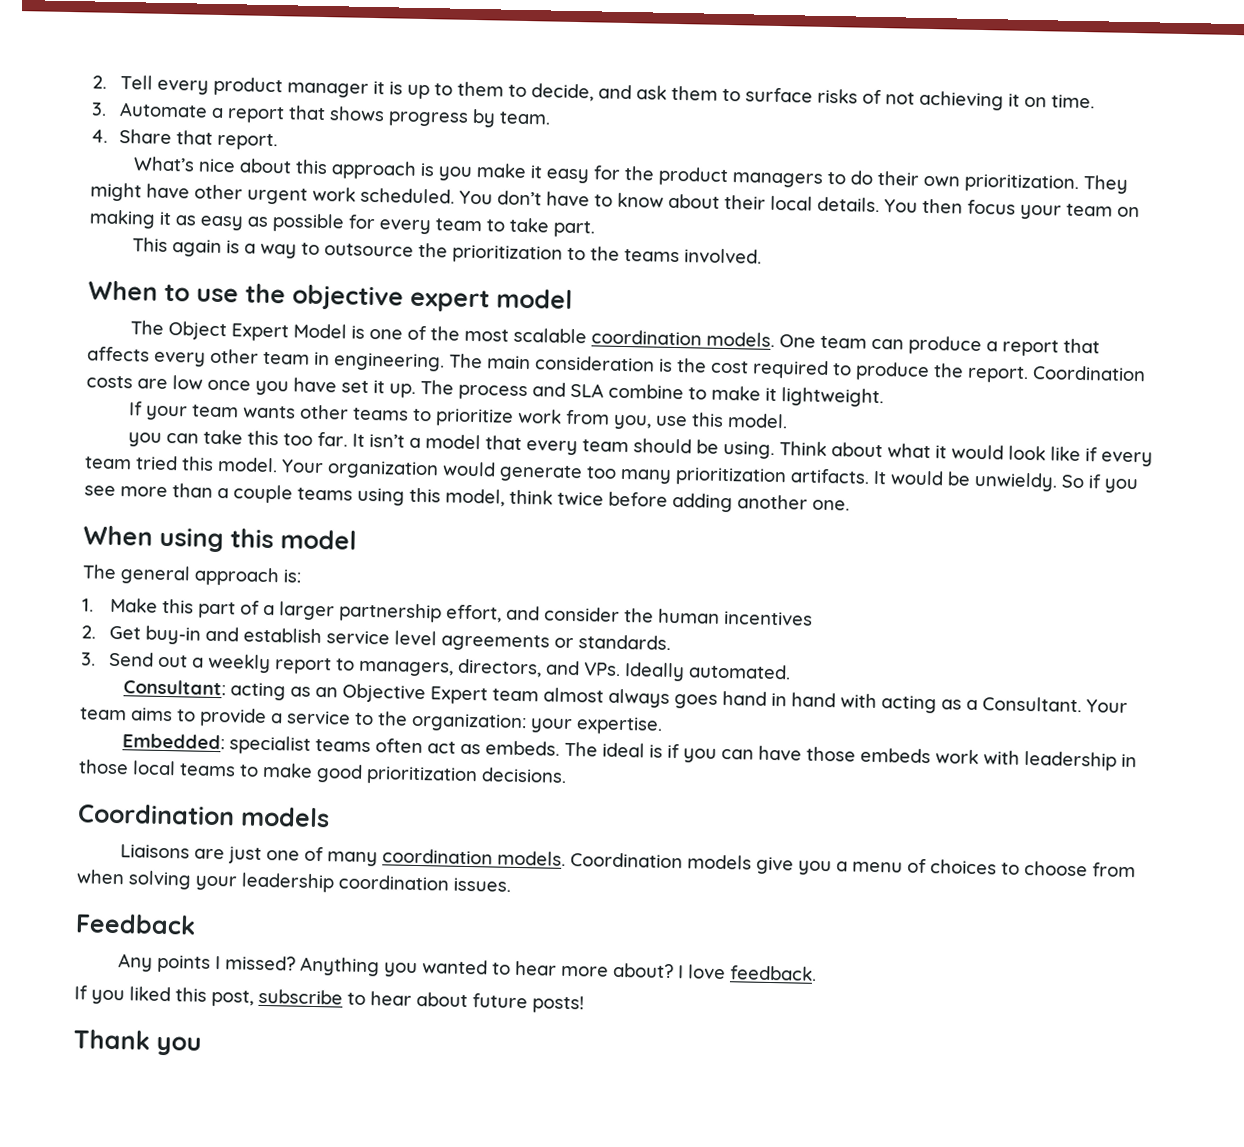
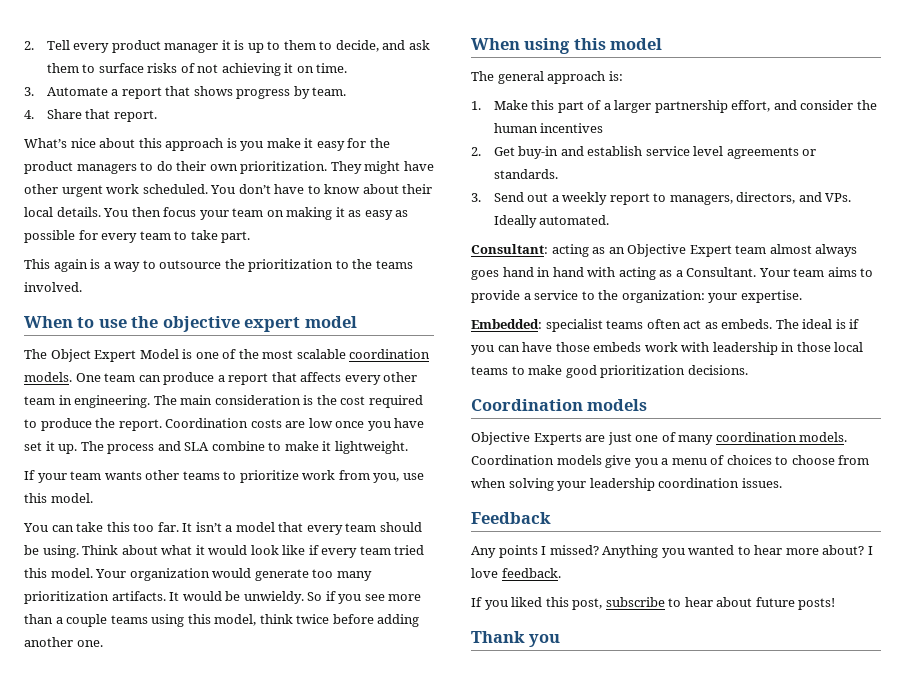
[127,432,162,447] you -> [23,523,48,532] You
[119,844,190,859] Liaisons -> [471,432,582,445] Objective Experts

